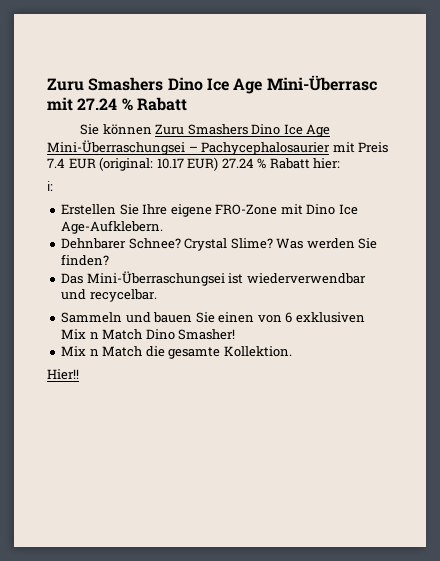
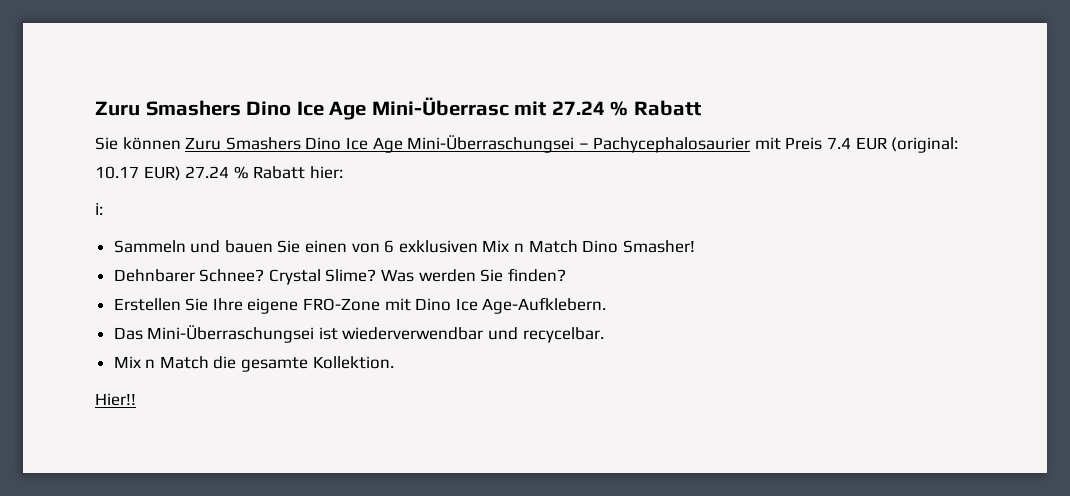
[61,204,358,217] [61,220,164,234] [61,238,378,251] [61,254,110,266] [61,271,366,286] [61,289,157,302] // Erstellen Sie Ihre eigene FRO-Zone mit Dino Ice Age-Aufklebern. // Dehnbarer Schnee? Crystal Slime? Was werden Sie finden? // Das Mini-Überraschungsei ist wiederverwendbar und recycelbar. -> (103, 209) none
(236, 334) none -> [113,268,566,285] [113,297,607,314] [113,325,604,343] // Dehnbarer Schnee? Crystal Slime? Was werden Sie finden? // Erstellen Sie Ihre eigene FRO-Zone mit Dino Ice Age-Aufklebern. // Das Mini-Überraschungsei ist wiederverwendbar und recycelbar.

